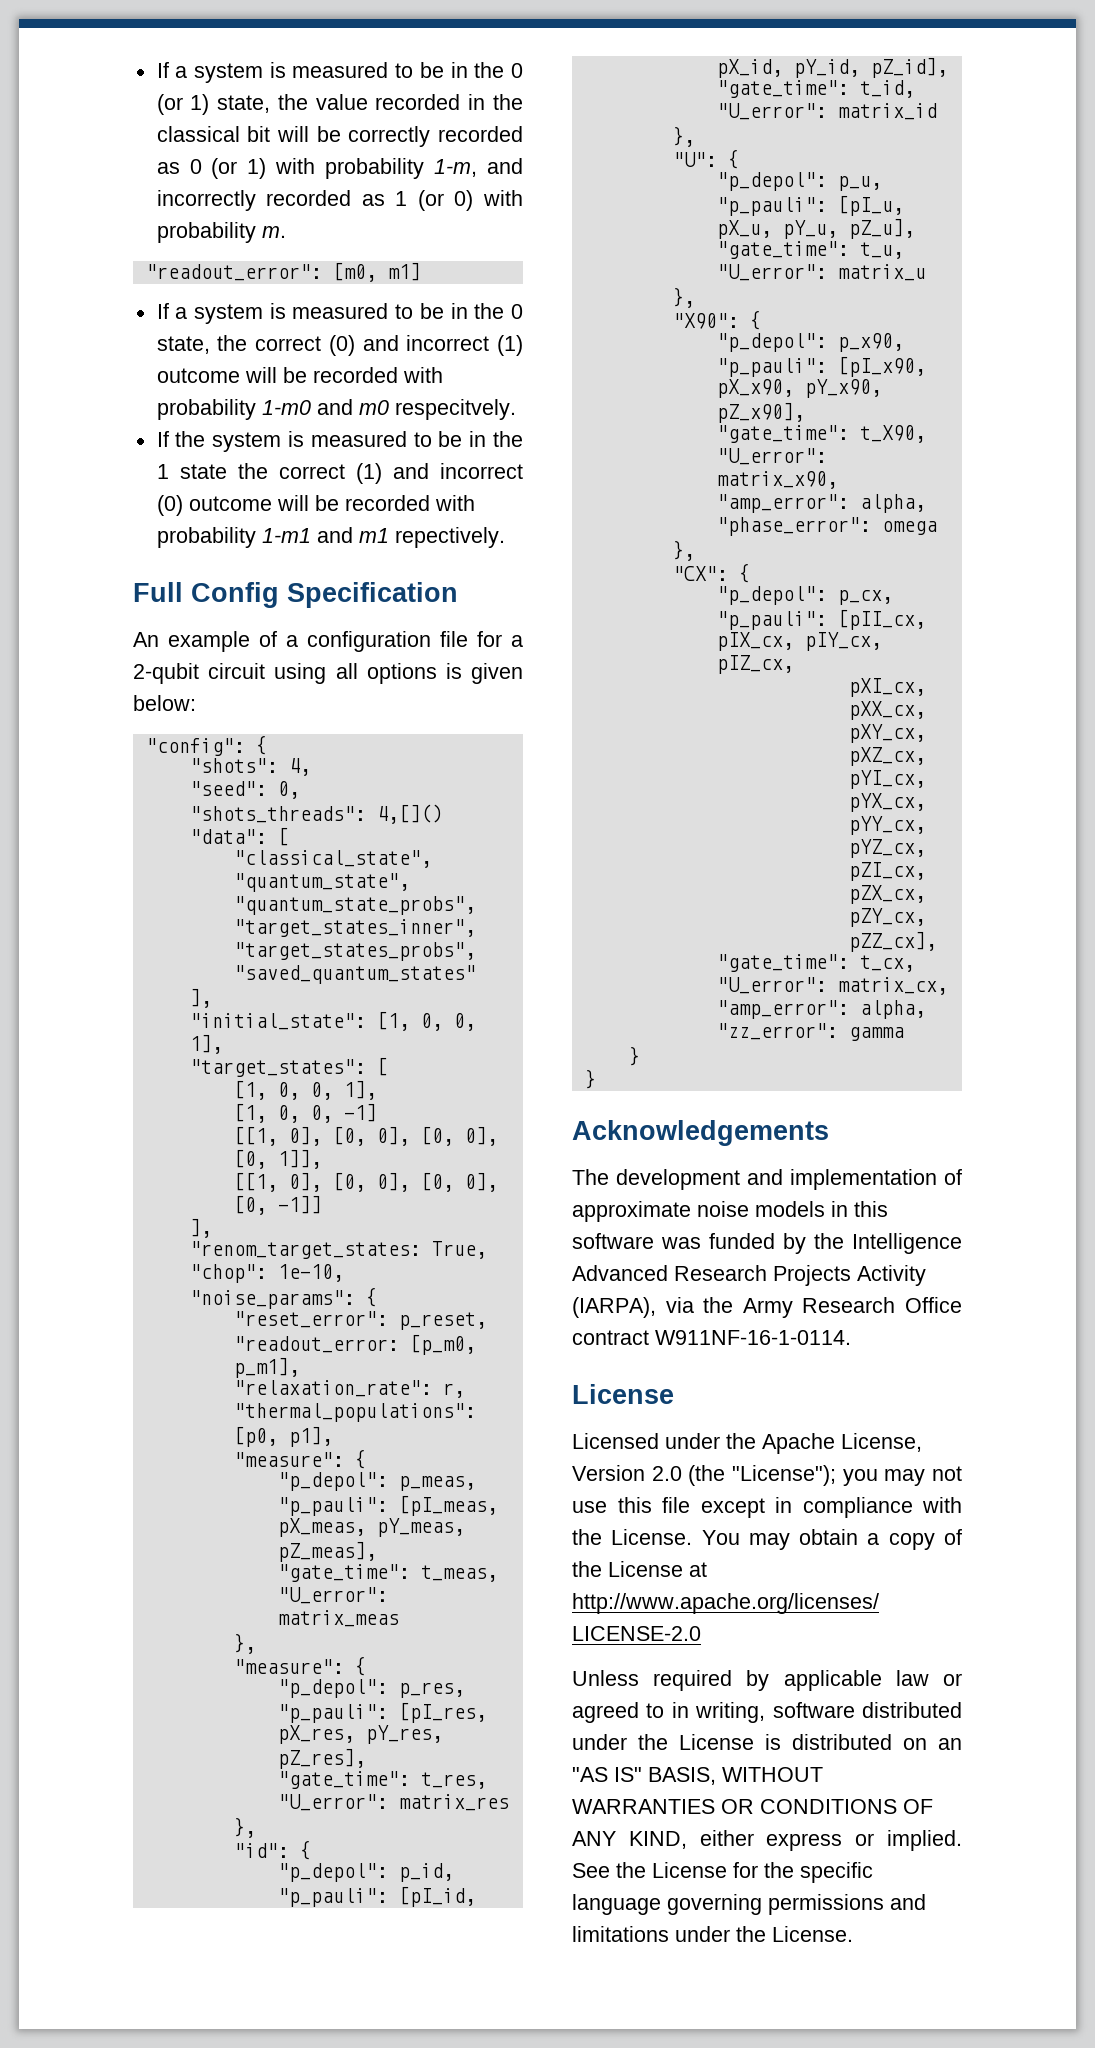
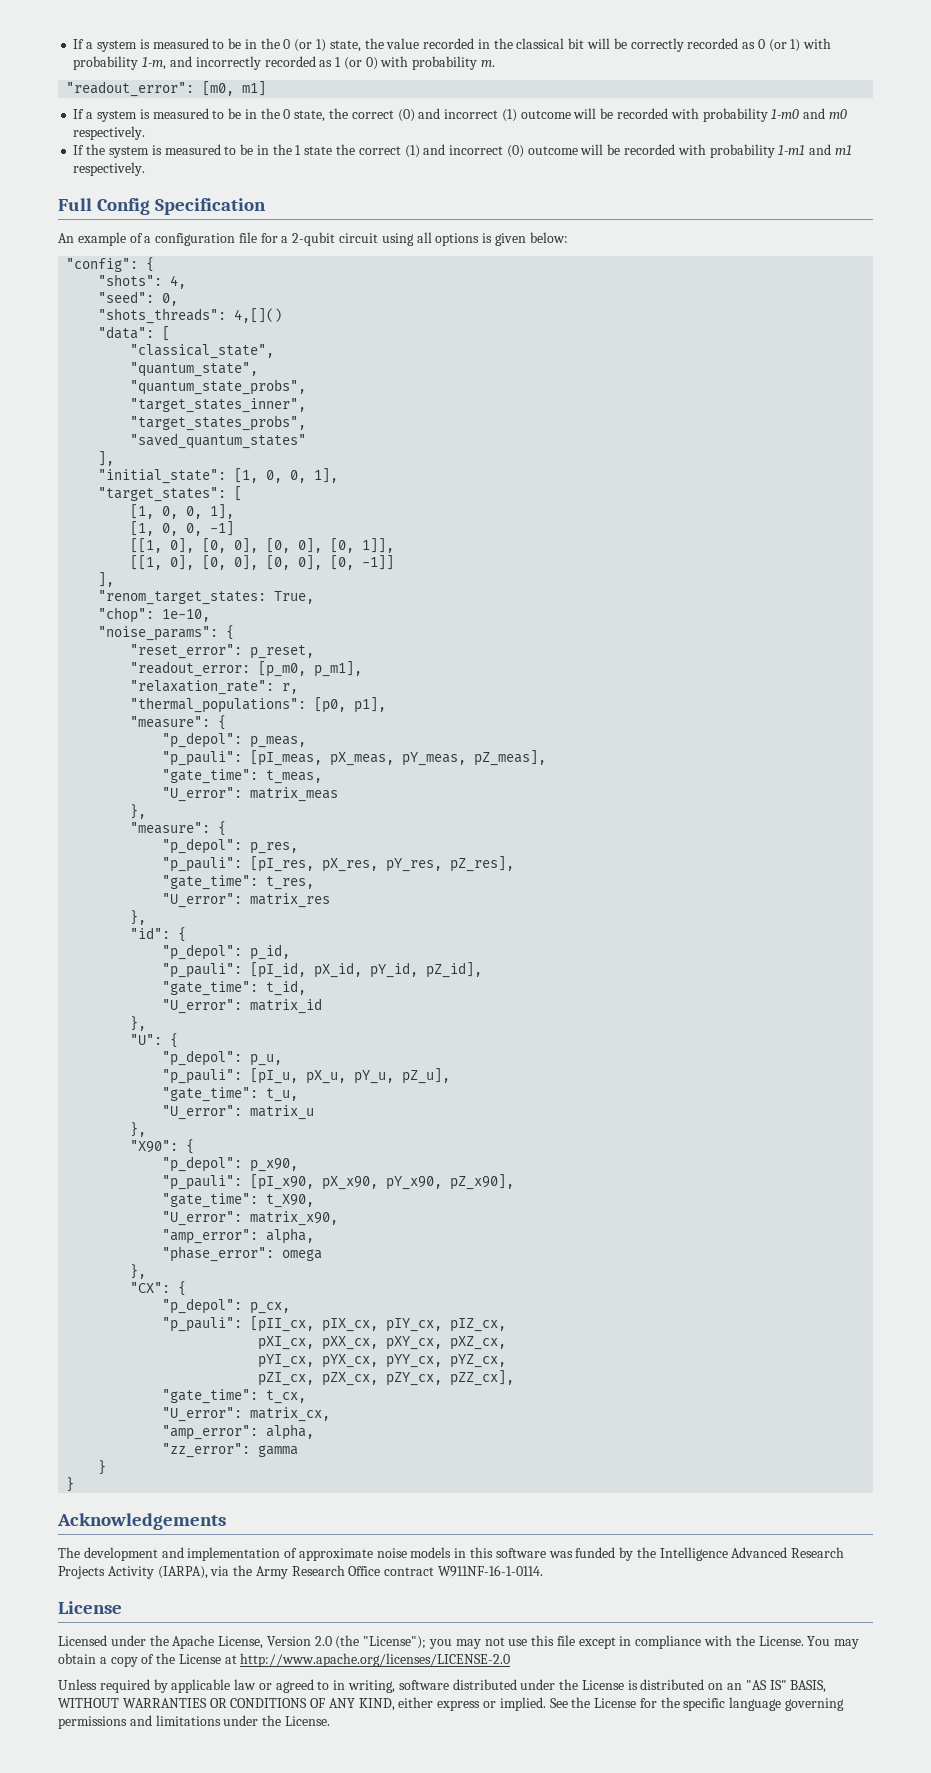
[394,399,516,420] respecitvely. -> [73,126,146,140] respectively.
[394,527,505,548] repectively. -> [73,162,146,176] respectively.

